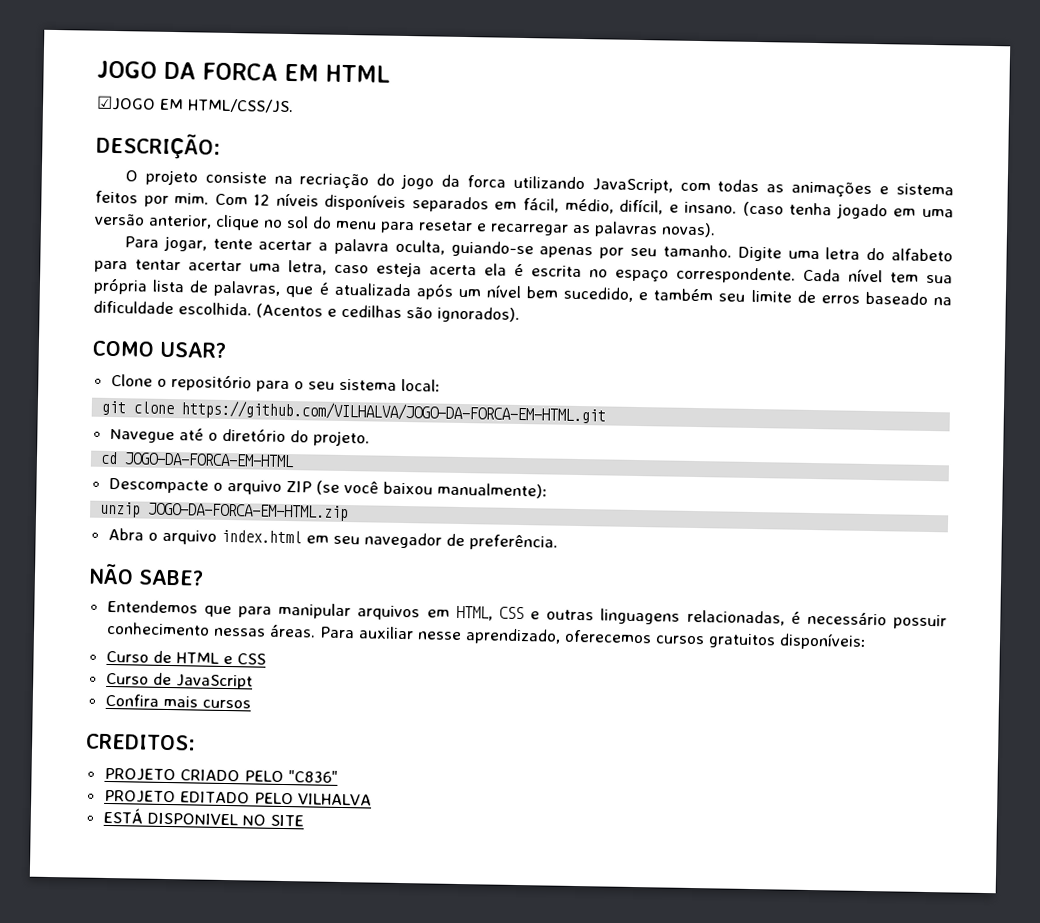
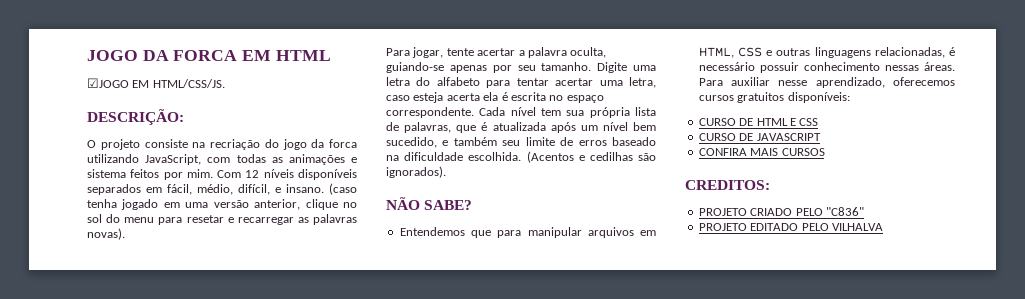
[92,340,226,358] [110,373,441,393] [101,400,607,425] [109,427,370,447] [100,451,296,468] [108,477,548,499] [99,501,350,522] [107,527,558,551] // COMO USAR? // Clone o repositório para o seu sistema local: // git clone https://github.com/VILHALVA/JOGO-DA-FORCA-EM-HTML.git // Navegue até o diretório do projeto. // cd JOGO-DA-FORCA-EM-HTML // Descompacte o arquivo ZIP (se você baixou manualmente): // unzip JOGO-DA-FORCA-EM-HTML.zip // Abra o arquivo index.html em seu navegador de preferência. -> (446, 172) none
[105,650,266,665] [105,672,253,690] [104,693,251,709] Curso de HTML e CSS // Curso de JavaScript // Confira mais cursos -> [698,118,819,126] [698,133,821,141] [698,148,825,156] CURSO DE HTML E CSS // CURSO DE JAVASCRIPT // CONFIRA MAIS CURSOS
[102,807,304,827] // ESTÁ DISPONIVEL NO SITE -> (883, 227) none

